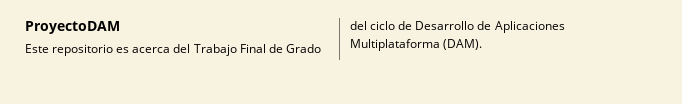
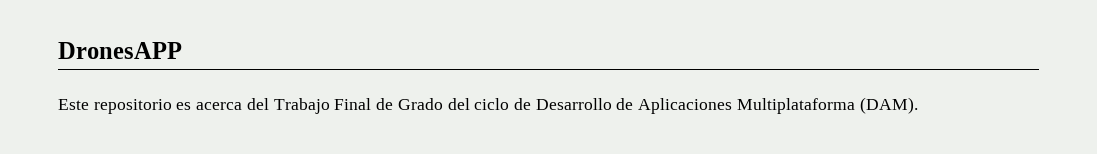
[25,21,120,34] ProyectoDAM -> [58,42,182,59] DronesAPP

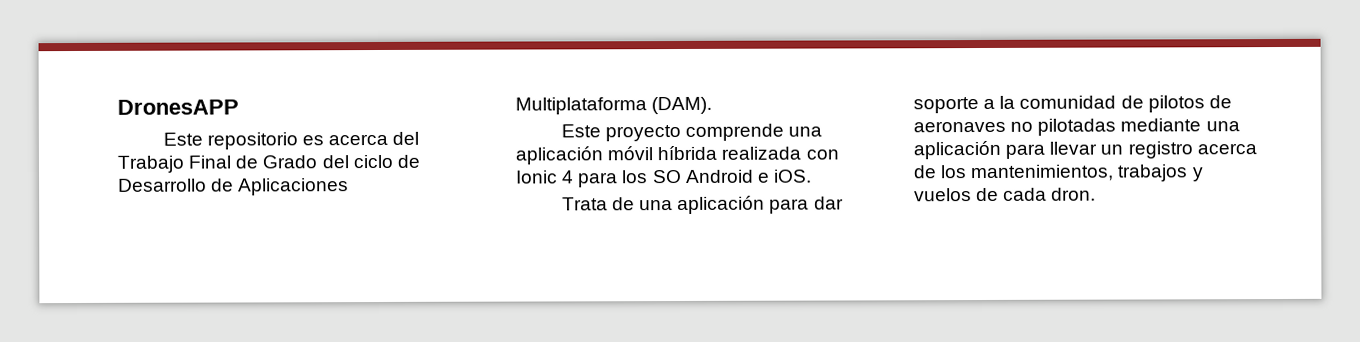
(918, 105) none -> [560,123,823,142] [515,145,839,165] [515,169,812,188] [561,195,844,215] [913,95,1232,114] [913,118,1240,136] [913,140,1257,160] [913,164,1204,182] [914,187,1097,202] // Este proyecto comprende una aplicación móvil híbrida realizada con Ionic 4 para los SO Android e iOS. // Trata de una aplicación para dar soporte a la comunidad de pilotos de aeronaves no pilotadas mediante una aplicación para llevar un registro acerca de los mantenimientos, trabajos y vuelos de cada dron.

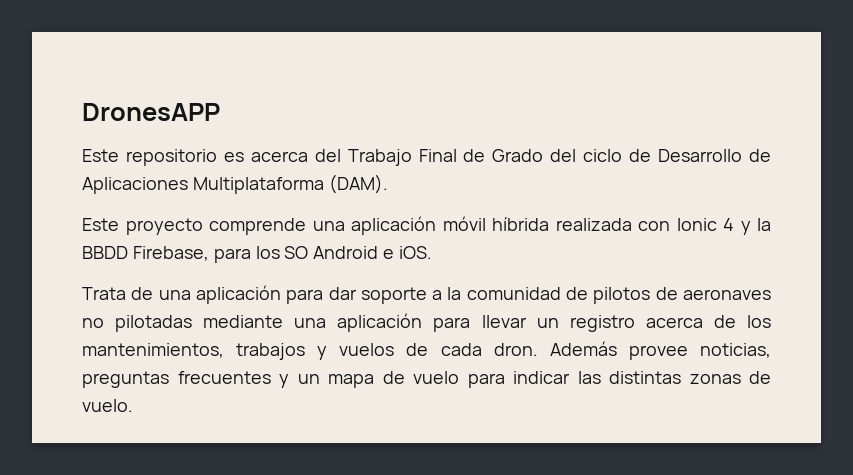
(575, 177) none -> [740,218,771,235] [82,246,209,261] y la BBDD Firebase,
(1097, 194) none -> [549,341,771,360] [82,371,771,388] [82,399,133,412] Además provee noticias, preguntas frecuentes y un mapa de vuelo para indicar las distintas zonas de vuelo.

